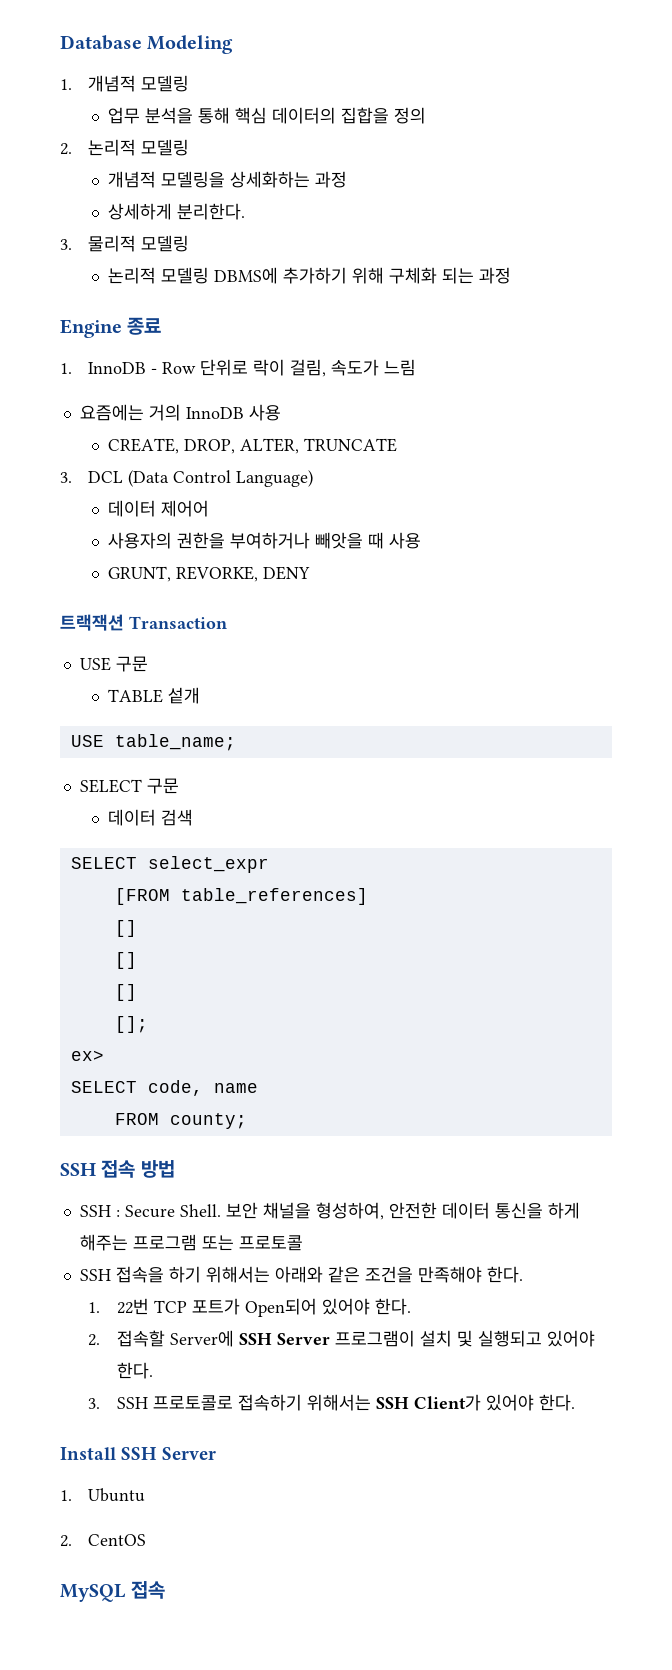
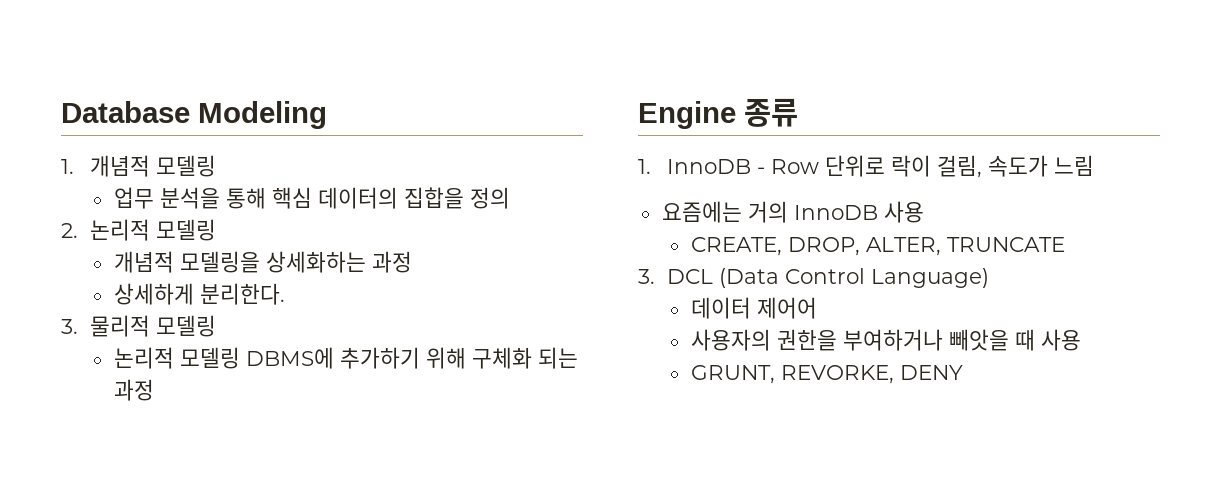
[127,317,162,335] 종료 -> [744,98,798,127] 종류
[60,614,227,631] [79,656,148,672] [108,687,201,704] [70,734,236,751] [79,778,179,794] [108,809,194,826] [70,856,269,873] [114,888,368,905] [114,920,137,937] [114,952,137,969] [114,984,137,1001] [114,1016,148,1033] [70,1050,104,1061] [70,1080,258,1096] [114,1113,247,1129] [60,1160,175,1178] [79,1202,580,1220] [79,1234,303,1251] [79,1266,523,1283] [88,1298,411,1317] [88,1330,595,1347] [116,1362,153,1379] [88,1394,575,1411] [60,1447,217,1460] [60,1488,146,1502] [60,1534,147,1547] [60,1581,166,1602] // 트랙잭션 Transaction // USE 구문 // TABLE 섵개 // USE table_name; // SELECT 구문 // 데이터 검색 // SELECT select_expr // [FROM table_references] // [] // [] // [] // []; // ex> // SELECT code, name // FROM county; // SSH 접속 방법 // SSH : Secure Shell. 보안 채널을 형성하여, 안전한 데이터 통신을 하게 해주는 프로그램 또는 프로토콜 // SSH 접속을 하기 위해서는 아래와 같은 조건을 만족해야 한다. // 1. 22번 TCP 포트가 Open되어 있어야 한다. // 2. 접속할 Server에 SSH Server 프로그램이 설치 및 실행되고 있어야 한다. // 3. SSH 프로토콜로 접속하기 위해서는 SSH Client가 있어야 한다. // Install SSH Server // 1. Ubuntu // 2. CentOS // MySQL 접속 -> (963, 372) none

